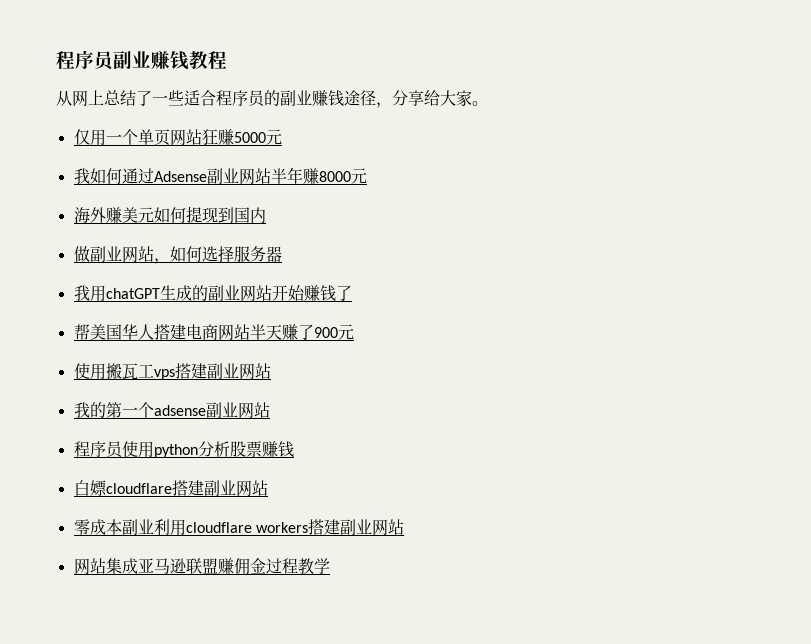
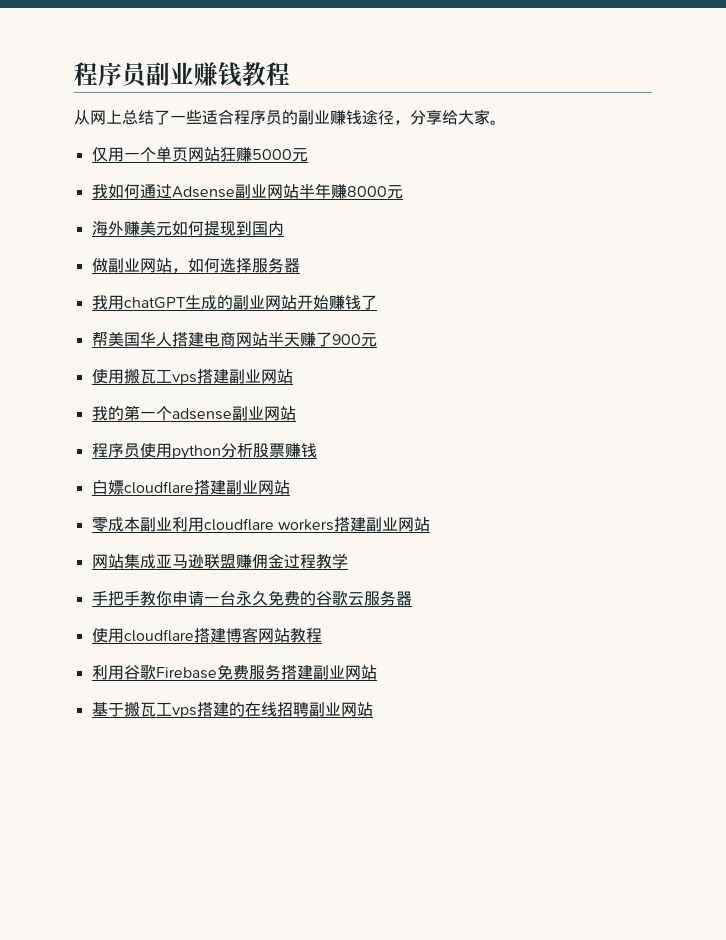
(330, 566) none -> [91,590,412,606] [91,627,322,643] [91,664,377,680] [91,702,373,718] // 手把手教你申请一台永久免费的谷歌云服务器 // 使用cloudflare搭建博客网站教程 // 利用谷歌Firebase免费服务搭建副业网站 // 基于搬瓦工vps搭建的在线招聘副业网站

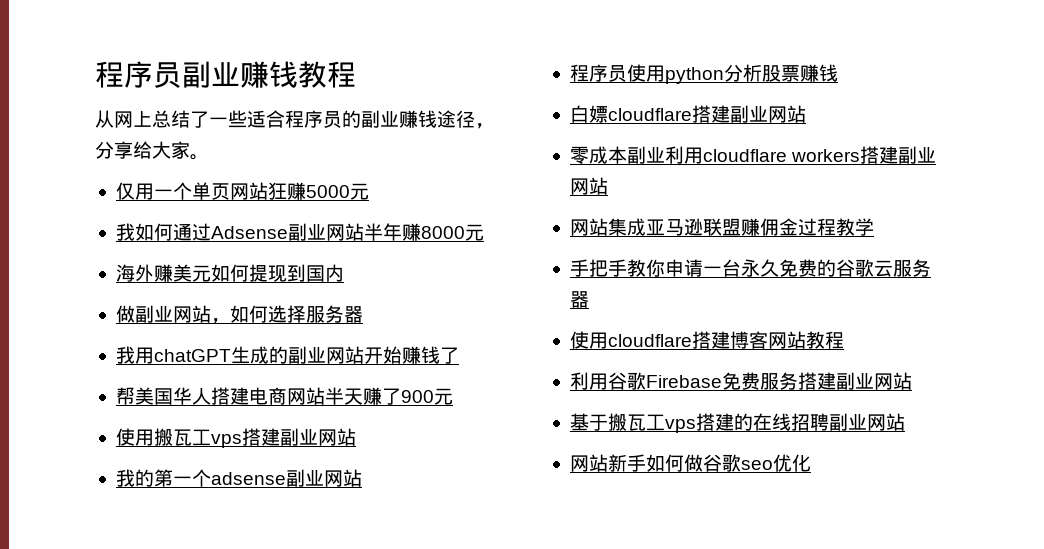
(373, 709) none -> [569,454,811,472] // 网站新手如何做谷歌seo优化

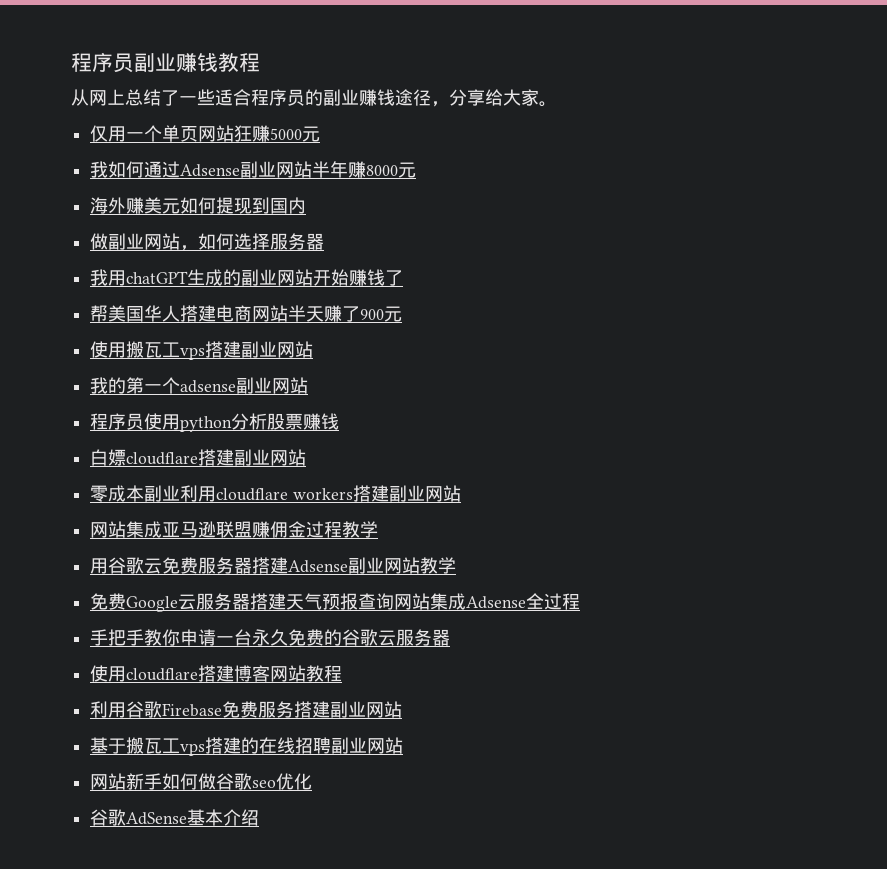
(874, 227) none -> [90,557,457,574] [90,593,581,612] // 用谷歌云免费服务器搭建Adsense副业网站教学 // 免费Google云服务器搭建天气预报查询网站集成Adsense全过程
(811, 463) none -> [90,809,260,826] // 谷歌AdSense基本介绍

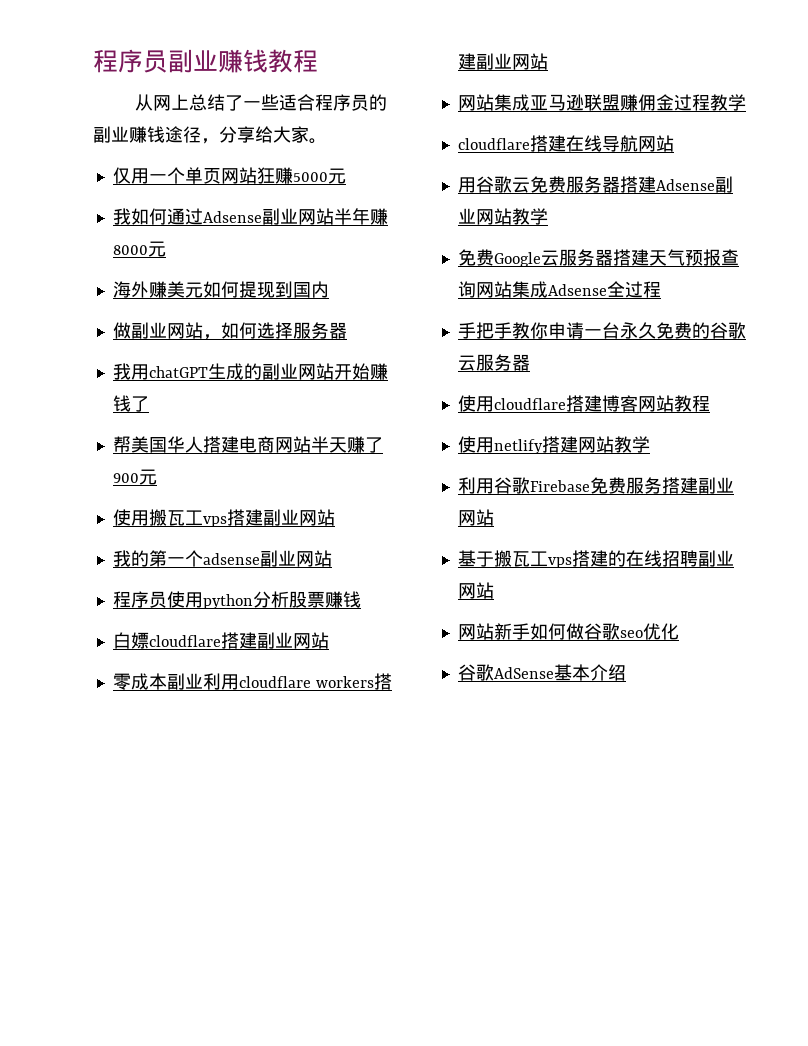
(379, 529) none -> [457,135,674,152] // cloudflare搭建在线导航网站
(343, 673) none -> [457,436,650,454] // 使用netlify搭建网站教学

